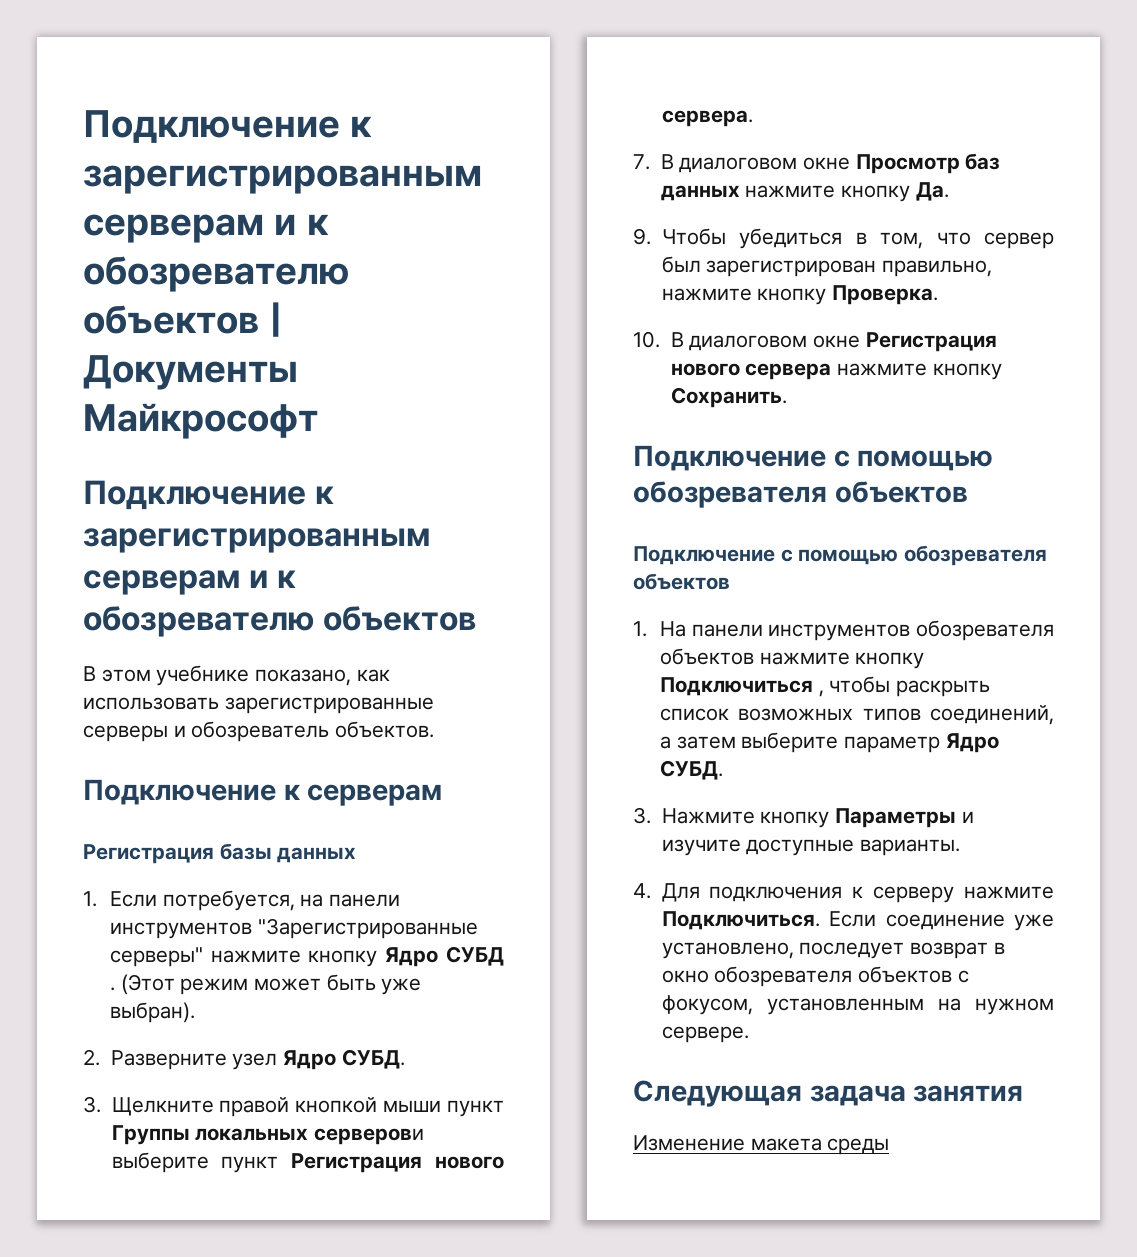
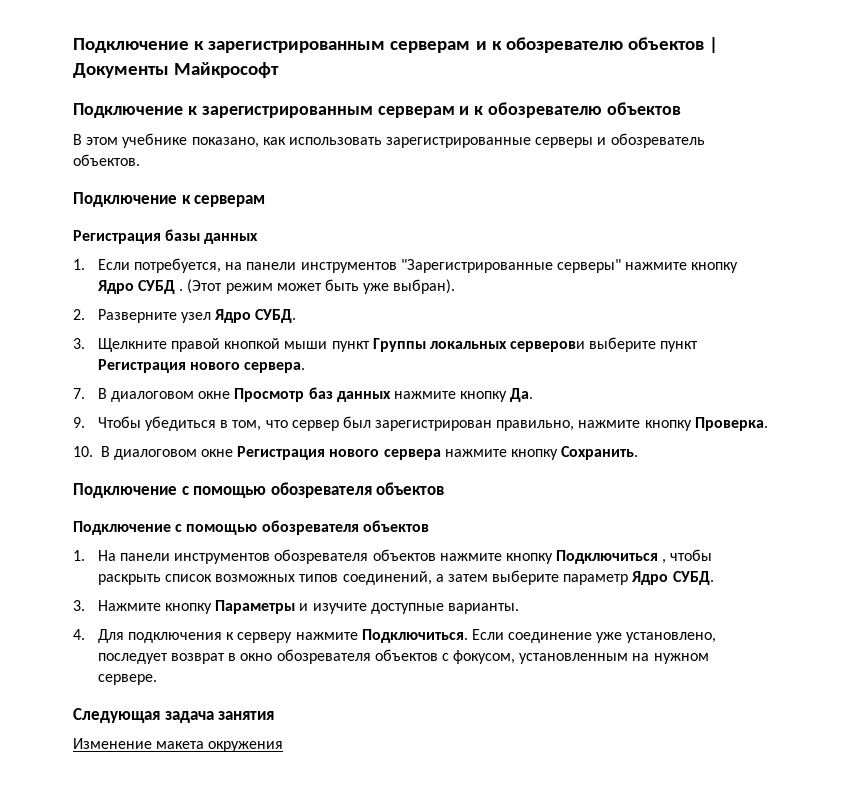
[827,1138,890,1155] среды -> [208,741,284,752] окружения

